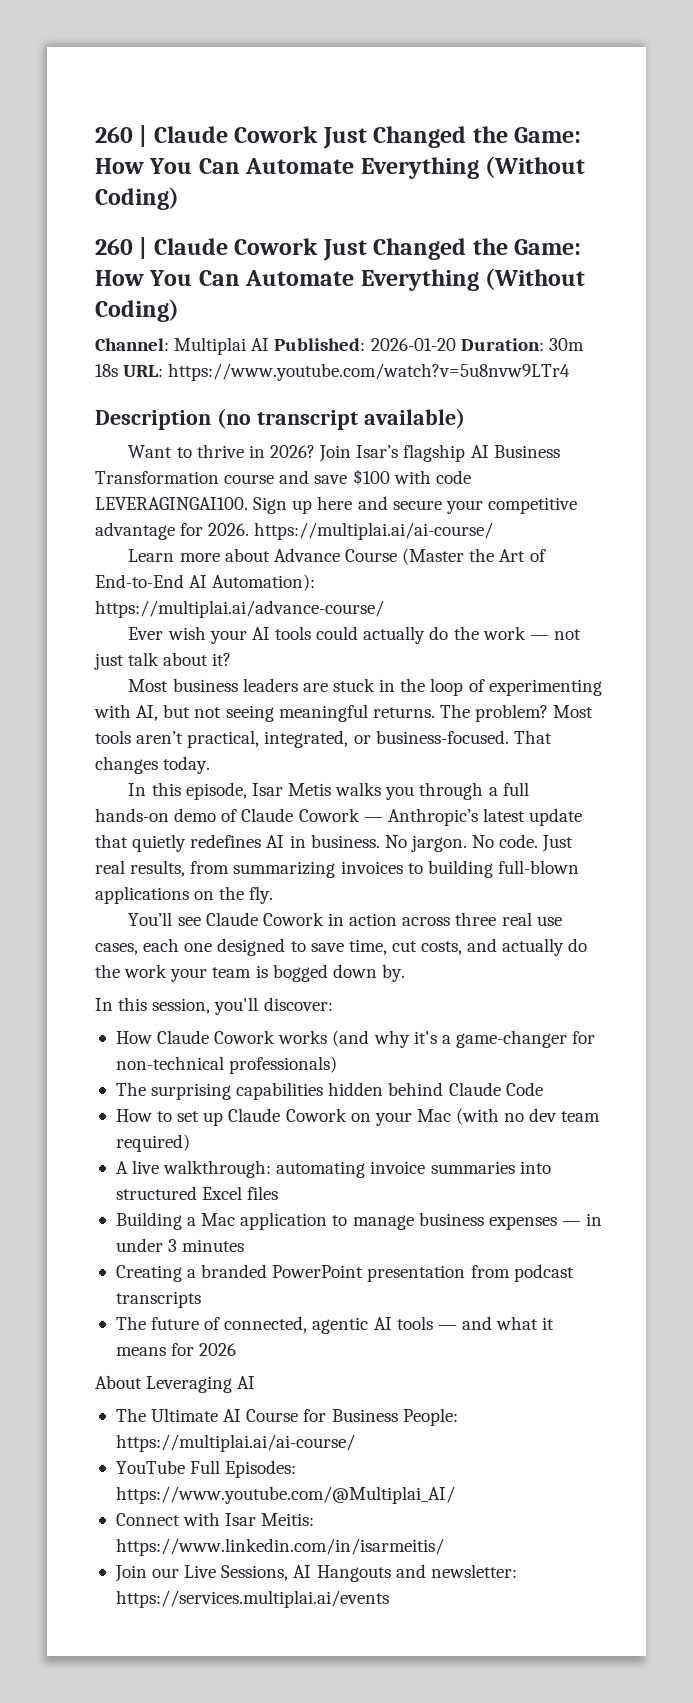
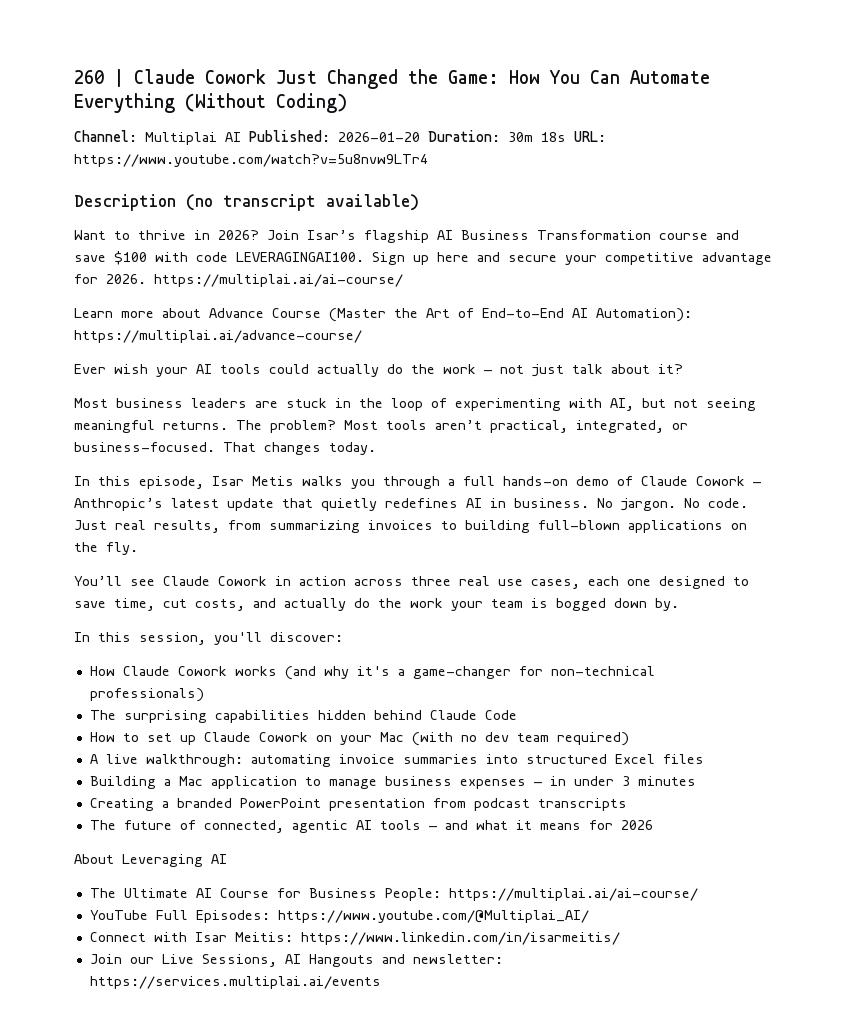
[95,237,582,261] [95,268,586,291] [95,299,179,322] // 260 | Claude Cowork Just Changed the Game: How You Can Automate Everything (Without Coding) -> (347, 103) none

